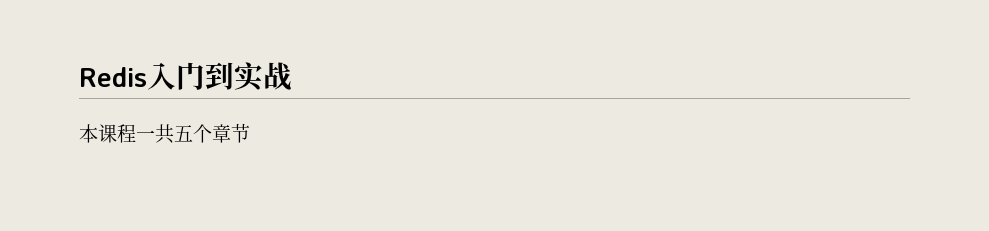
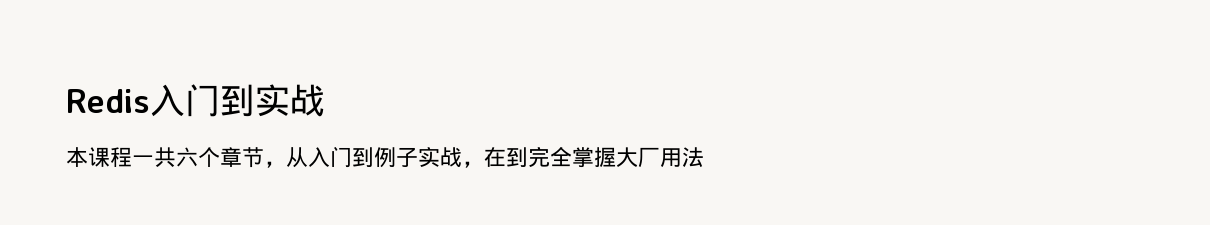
[174,123,250,143] 五个章节 -> [176,146,704,168] 六个章节，从入门到例子实战，在到完全掌握大厂用法

